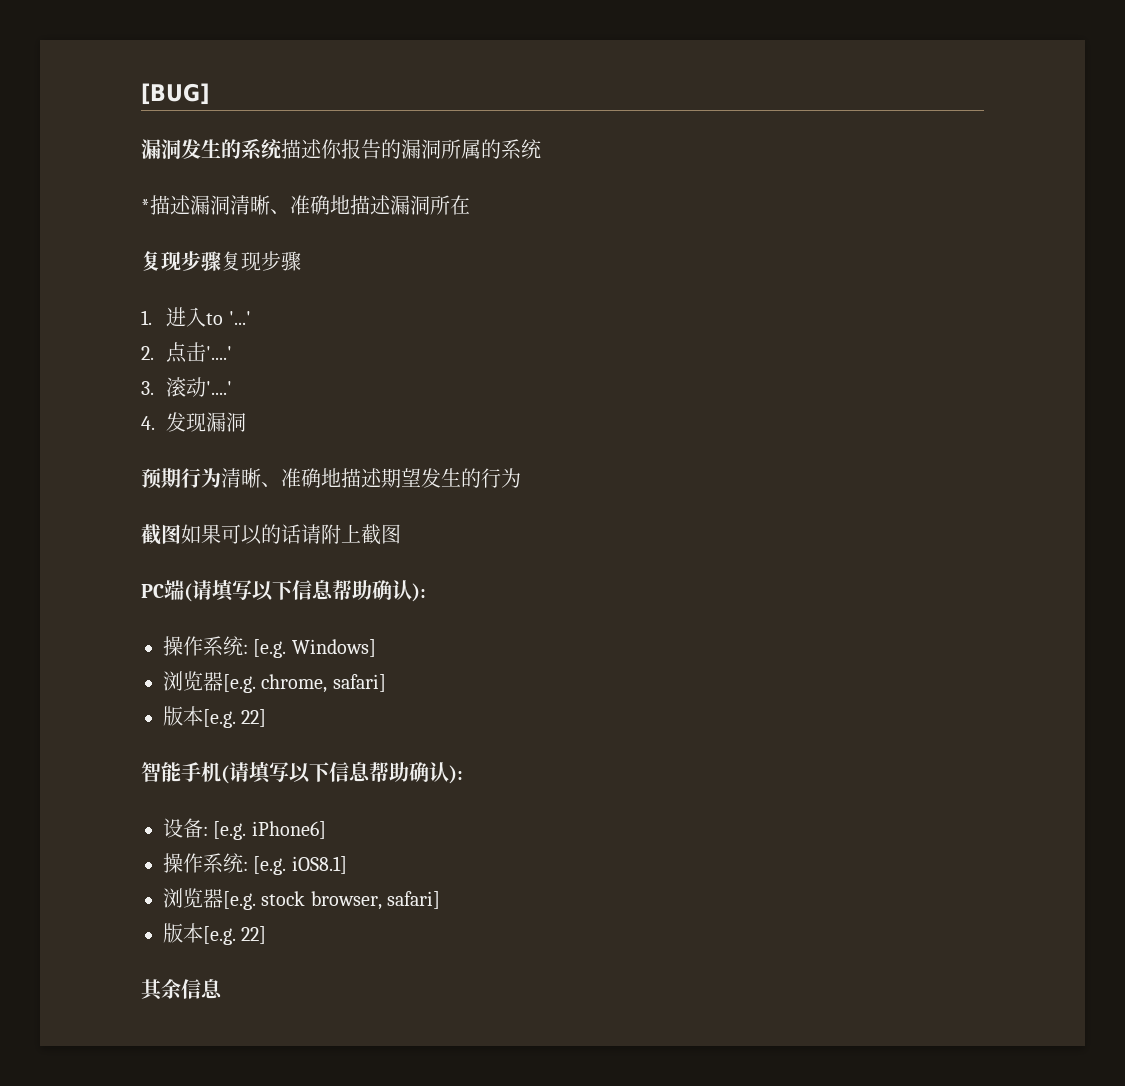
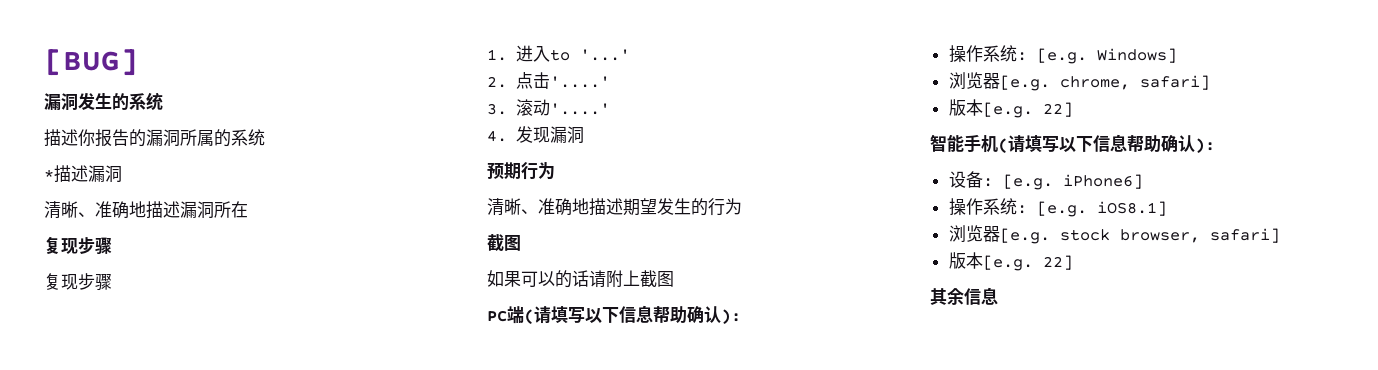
(282, 149) none -> (163, 101) //
(230, 205) none -> (122, 173) //
(221, 261) none -> (112, 246) //
(221, 478) none -> (555, 171) //
(181, 534) none -> (521, 243) //

